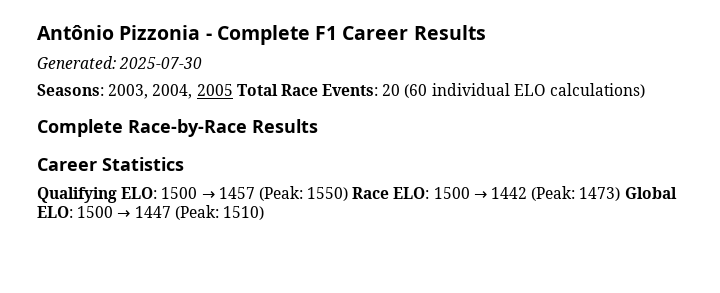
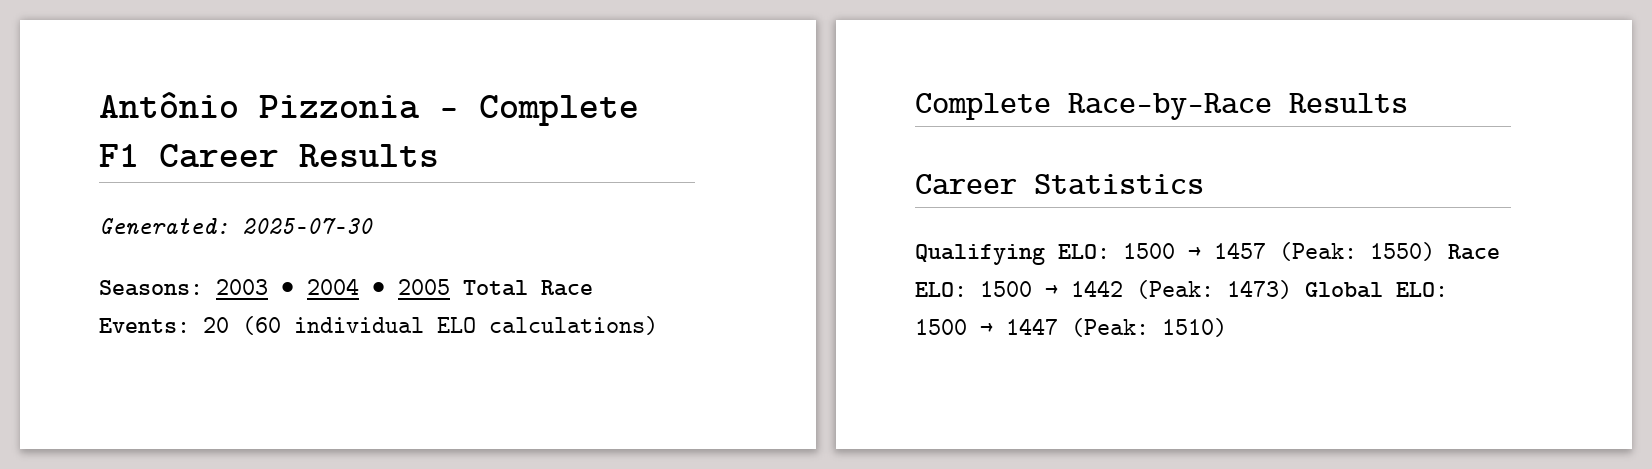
[108,84,193,99] 2003, 2004, -> [216,278,385,295] 2003 • 2004 •

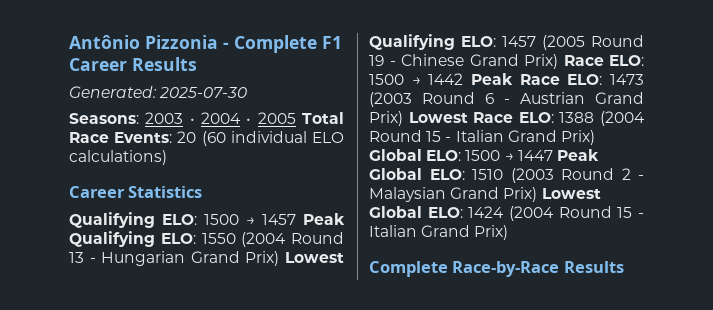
[915,93,1408,120] // Complete Race-by-Race Results -> (167, 157) none
[1279,242,1435,261] (Peak: 1550) -> [303,213,345,225] [69,231,344,247] [69,251,344,266] [369,34,644,50] [369,54,558,69] Peak Qualifying ELO: 1550 (2004 Round 13 - Hungarian Grand Prix) Lowest Qualifying ELO: 1457 (2005 Round 19 - Chinese Grand Prix)
[1136,280,1292,299] (Peak: 1473) -> [471,73,644,85] [369,92,644,107] [369,111,645,126] [369,130,595,145] Peak Race ELO: 1473 (2003 Round 6 - Austrian Grand Prix) Lowest Race ELO: 1388 (2004 Round 15 - Italian Grand Prix)
[1071,318,1227,337] (Peak: 1510) -> [556,149,599,161] [369,168,644,183] [369,187,601,202] [369,206,644,221] [369,225,509,240] [369,261,624,277] Peak Global ELO: 1510 (2003 Round 2 - Malaysian Grand Prix) Lowest Global ELO: 1424 (2004 Round 15 - Italian Grand Prix) // Complete Race-by-Race Results

